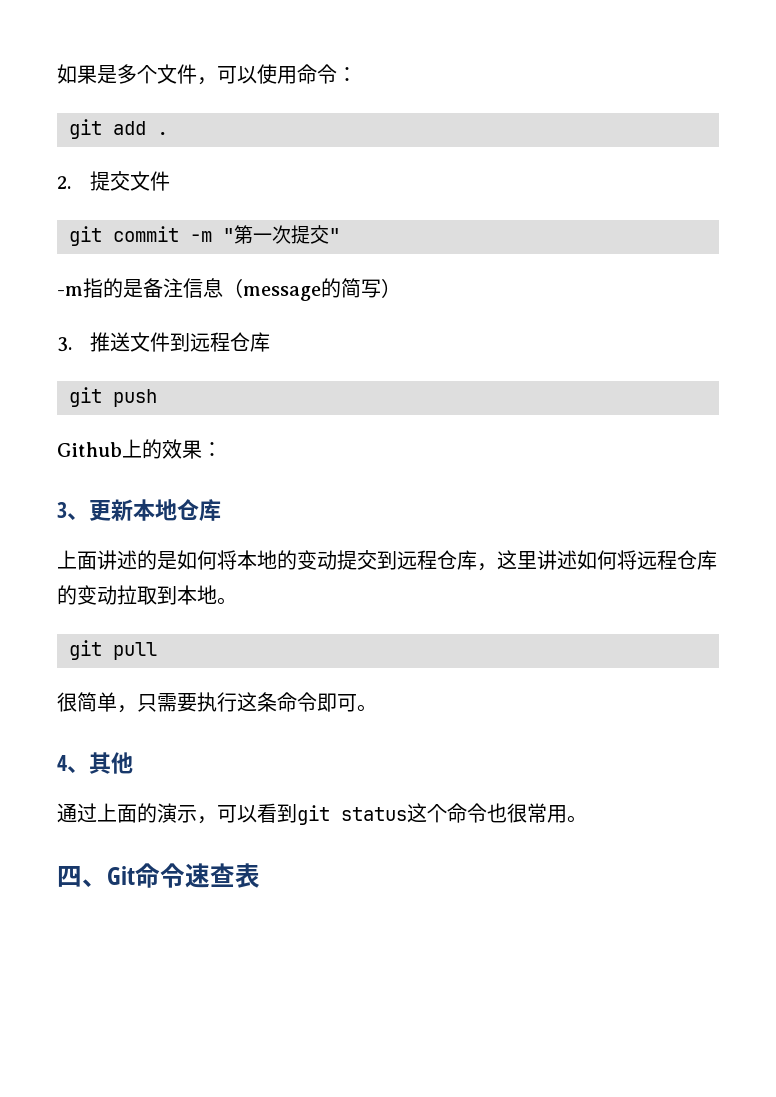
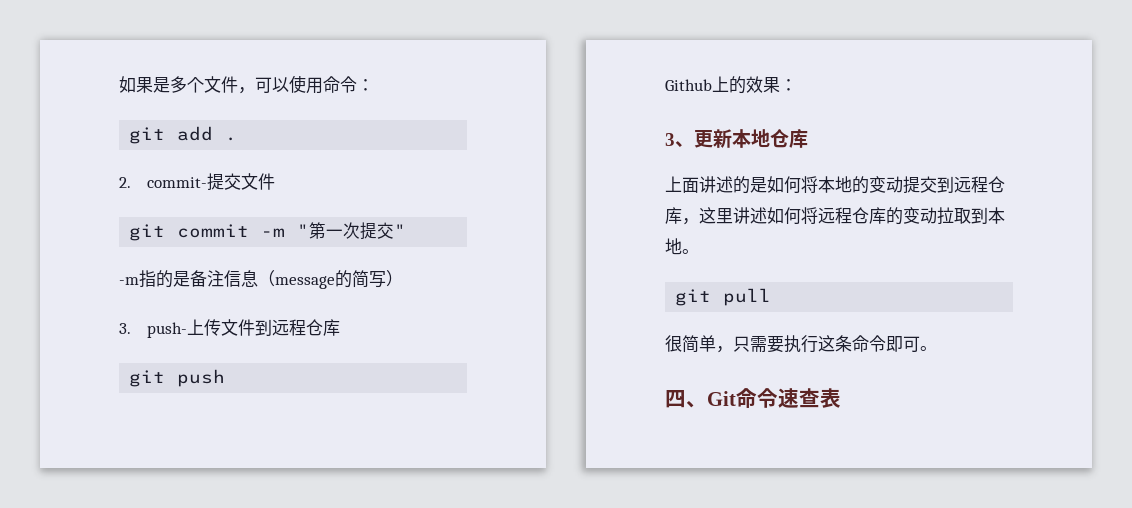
(71, 182) none -> [147,177,208,188] commit-
[89,332,130,352] 推送 -> [147,319,222,338] push-上传
[57,752,133,774] [57,803,587,825] // 4、其他 // 通过上面的演示，可以看到git status这个命令也很常用。 -> (937, 348) none

